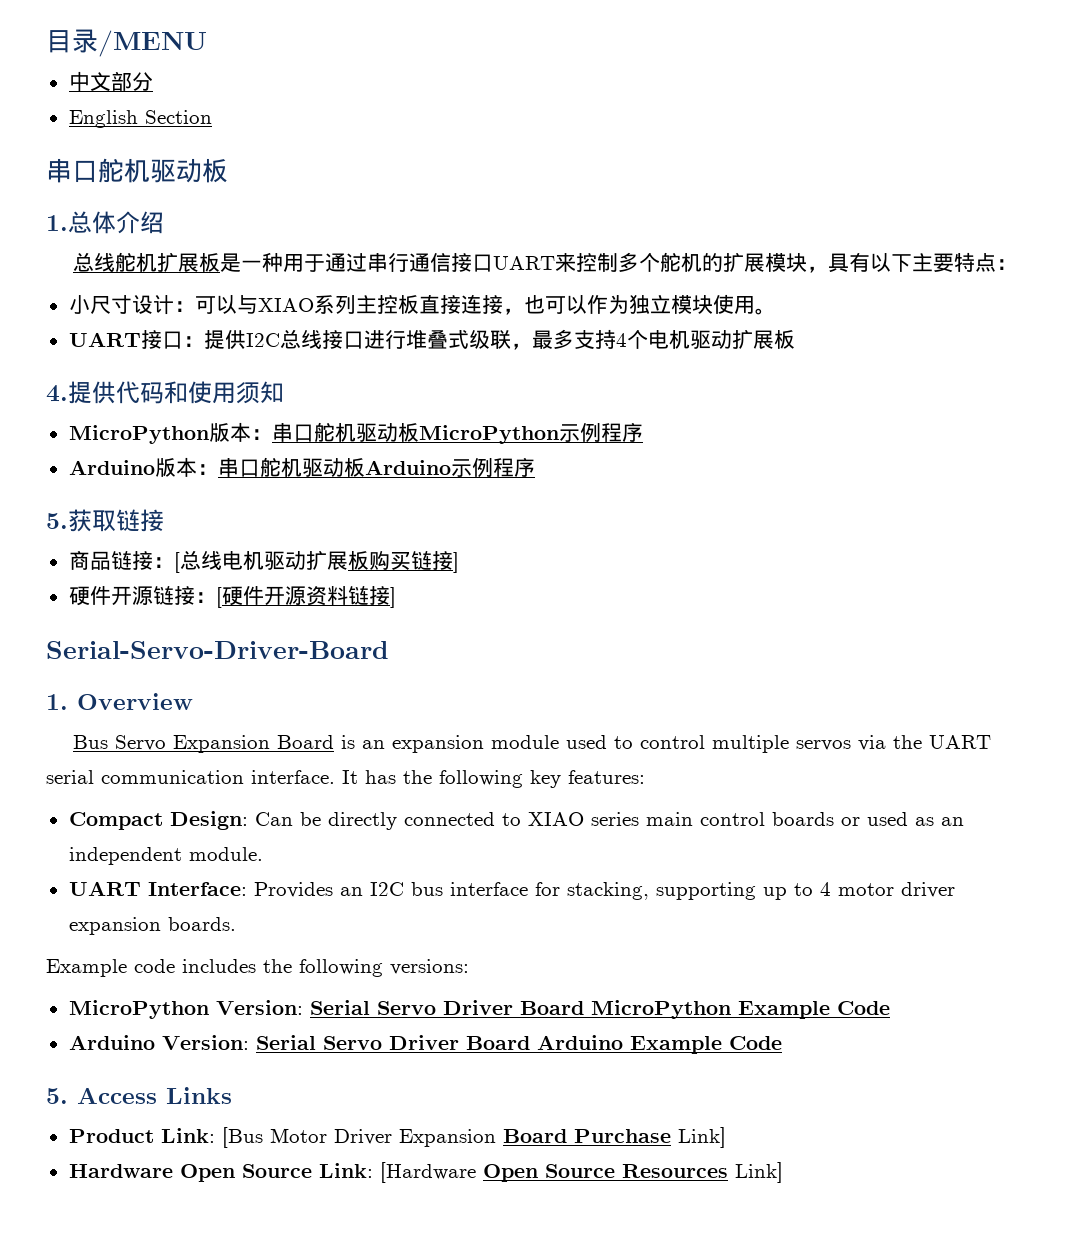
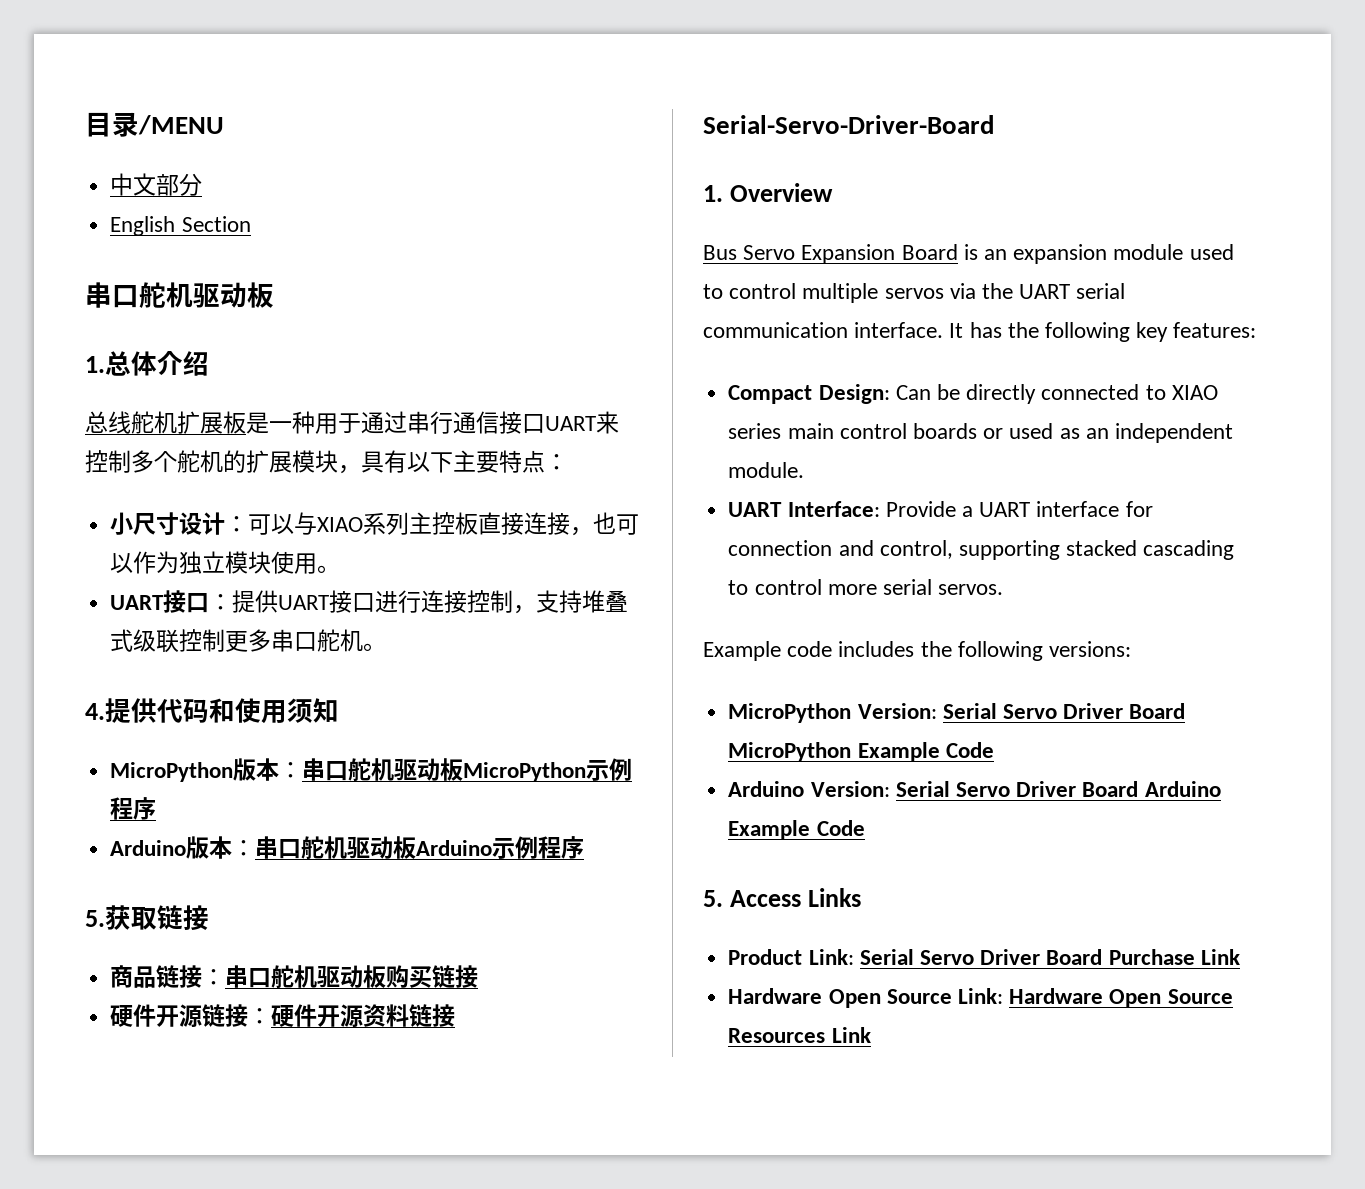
[245,329,795,350] I2C总线接口进行堆叠式级联，最多支持4个电机驱动扩展板 -> [278,590,629,614] [110,629,387,653] UART接口进行连接控制，支持堆叠式级联控制更多串口舵机。
[173,550,348,573] [总线电机驱动扩展 -> [225,965,364,988] 串口舵机驱动
[452,552,459,573] ] -> (479, 976) none
[215,587,222,608] [ -> (272, 1016) none
[389,587,396,608] ] -> (456, 1015) none
[253,882,955,900] [68,917,236,935] Provides an I2C bus interface for stacking, supporting up to 4 motor driver expansion boards. -> [885,501,1153,517] [728,540,1235,560] [728,579,1004,595] Provide a UART interface for connection and control, supporting stacked cascading to control more serial servos.
[221,1127,496,1148] [Bus Motor Driver Expansion -> [859,949,1041,965] Serial Servo Driver
[677,1127,726,1148] Link] -> [1200,949,1240,965] Link
[379,1162,476,1183] [Hardware -> [1009,988,1104,1004] Hardware
[734,1162,783,1183] Link] -> [831,1027,871,1043] Link

